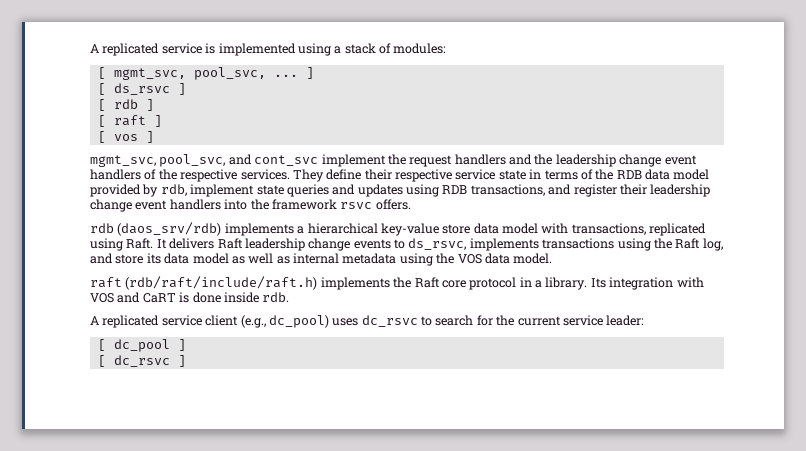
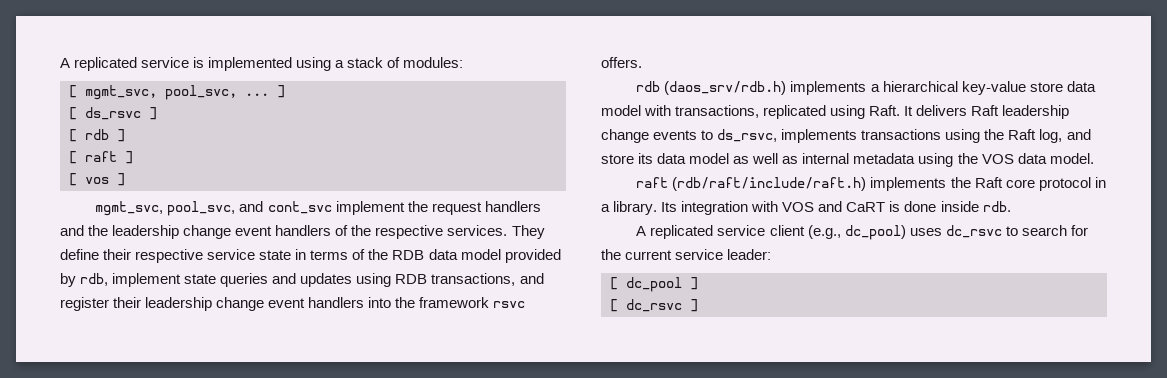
[117,222,222,236] (daos_srv/rdb) -> [664,81,787,95] (daos_srv/rdb.h)

